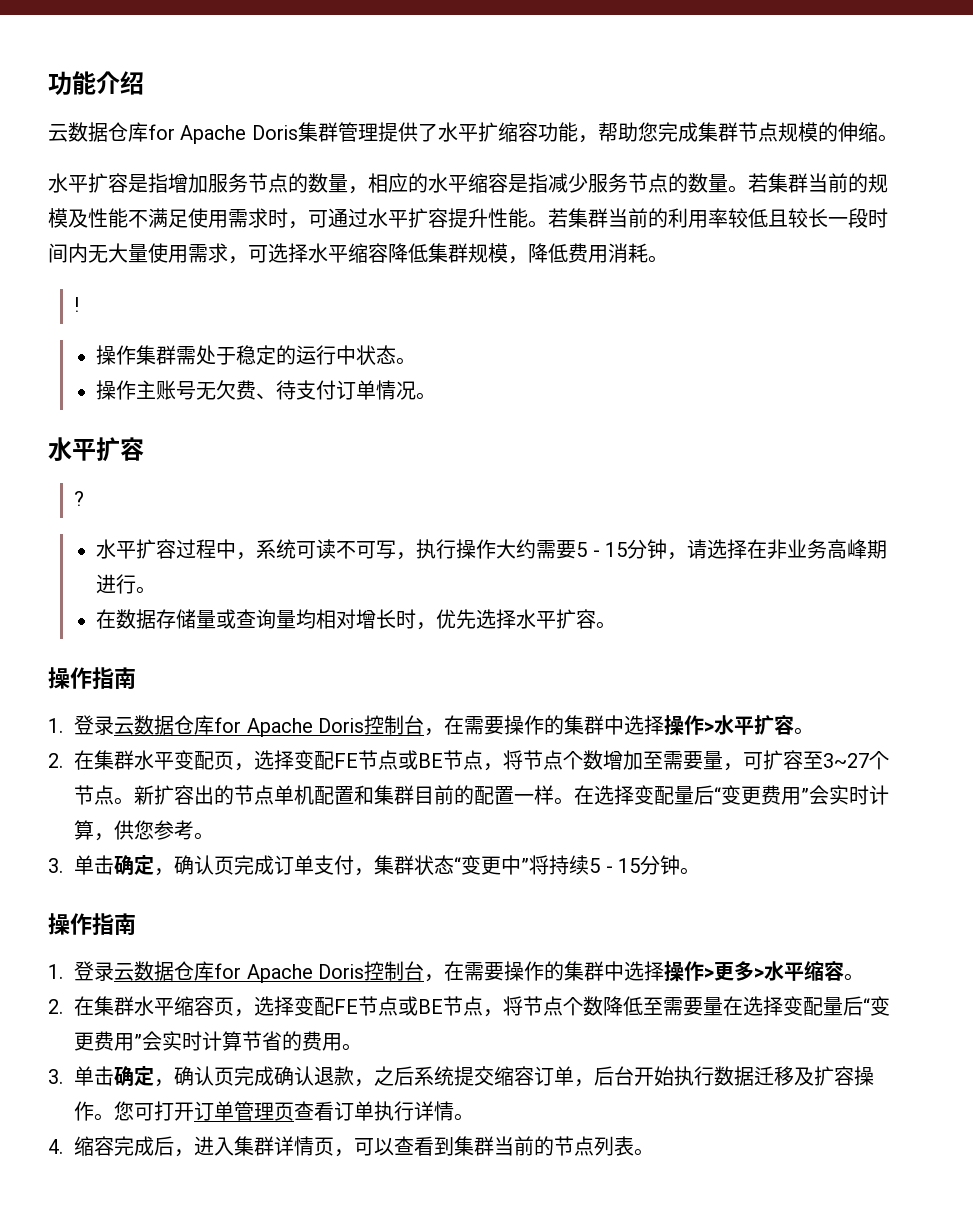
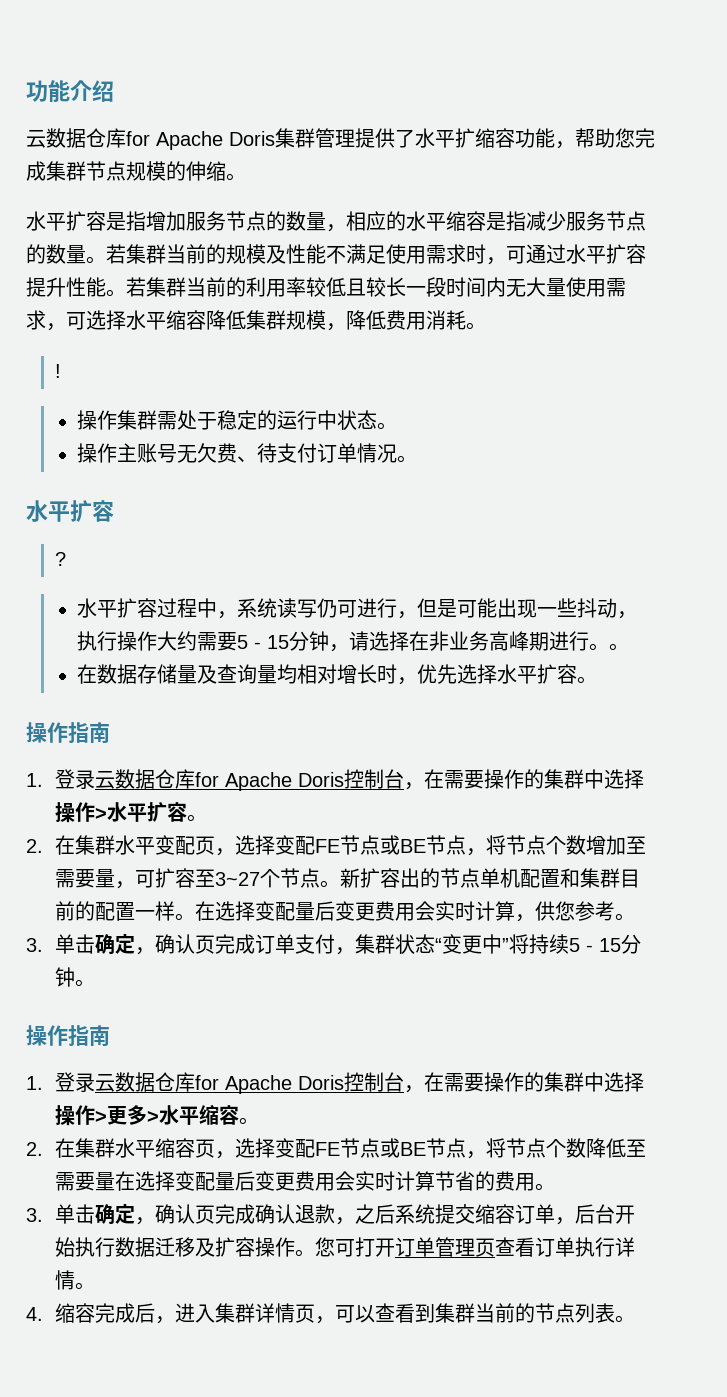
[296,539,397,559] 可读不可写 -> [277,598,618,619] 读写仍可进行，但是可能出现一些抖动
(157, 590) none -> [609,643,630,651] 。
[216,609,237,629] 或 -> [197,665,218,684] 及
[714,785,810,805] “变更费用” -> [335,901,416,921] 变更费用
[863,996,891,1016] [74,1031,143,1051] “变更费用” -> [255,1171,336,1191] 变更费用

